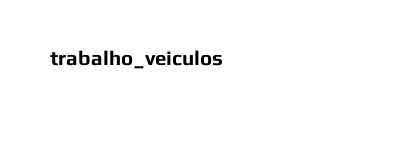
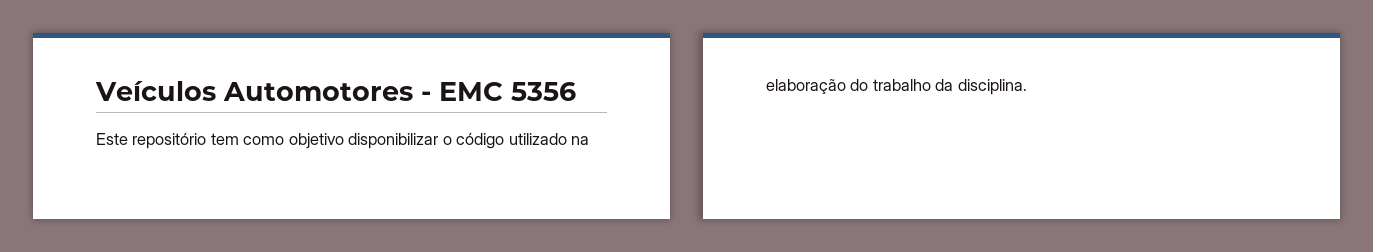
[50,50,223,69] trabalho_veiculos -> [95,81,576,101] [96,133,590,149] [766,79,1027,95] Veículos Automotores - EMC 5356 // Este repositório tem como objetivo disponibilizar o código utilizado na elaboração do trabalho da disciplina.

